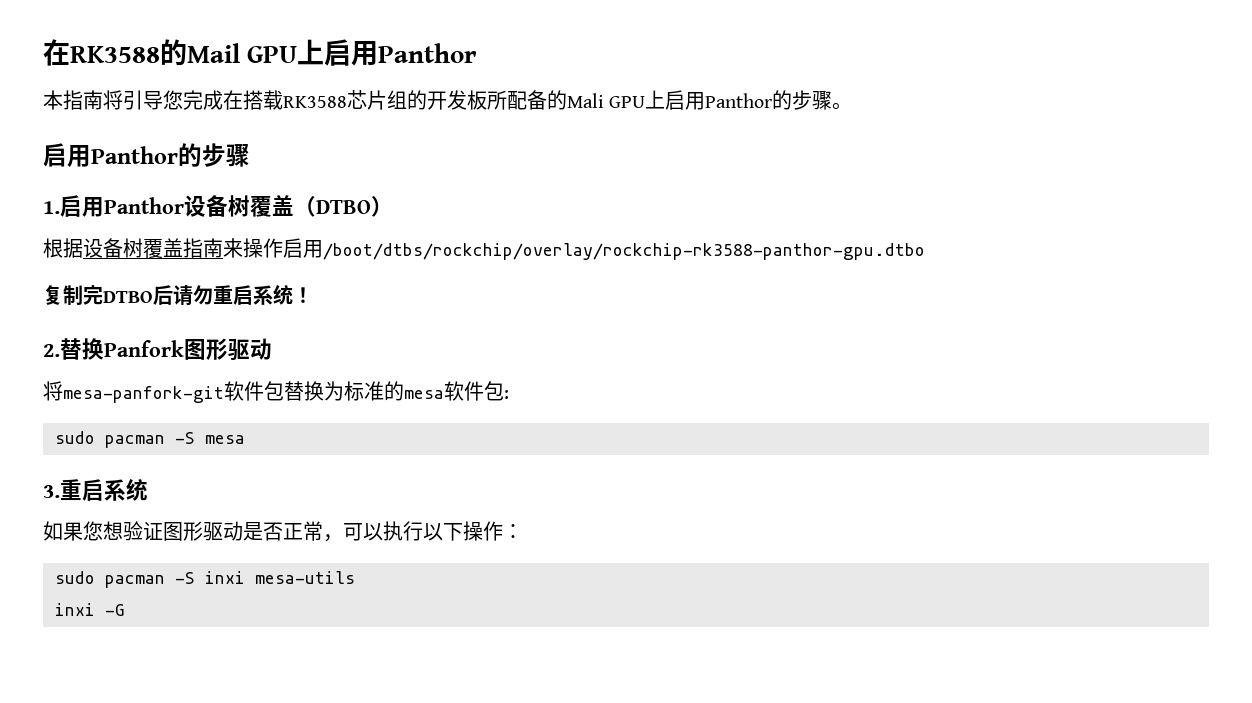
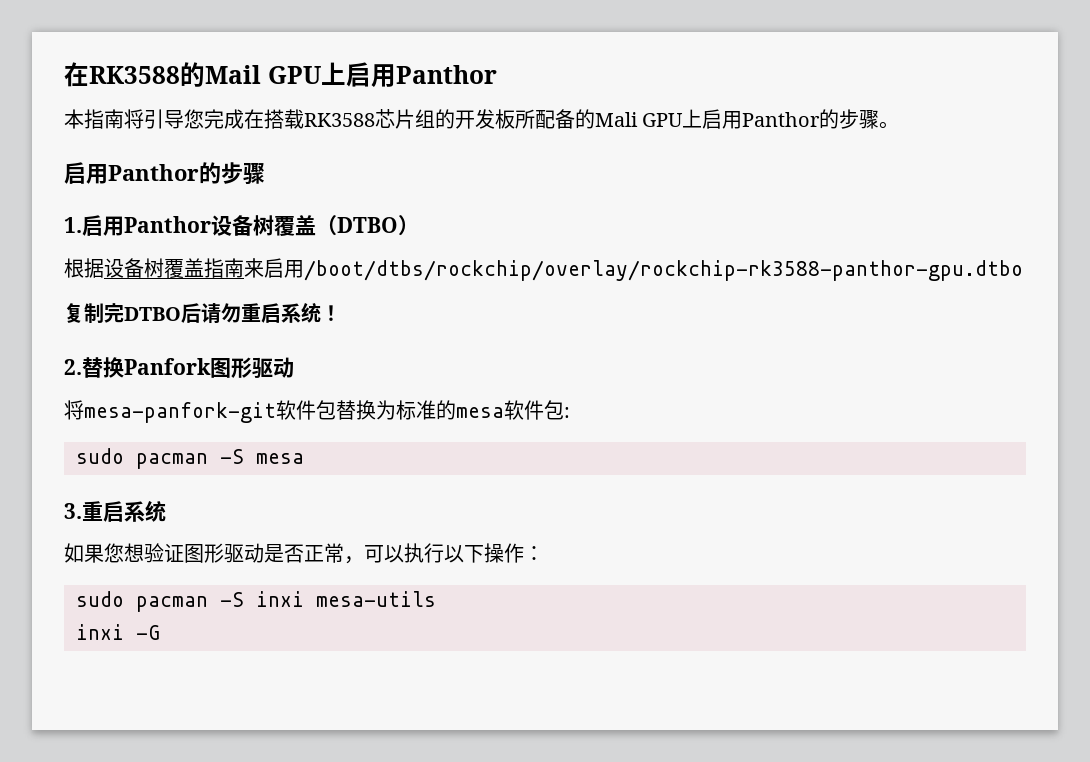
[243,238,283,258] 操作 -> (264, 268) none

